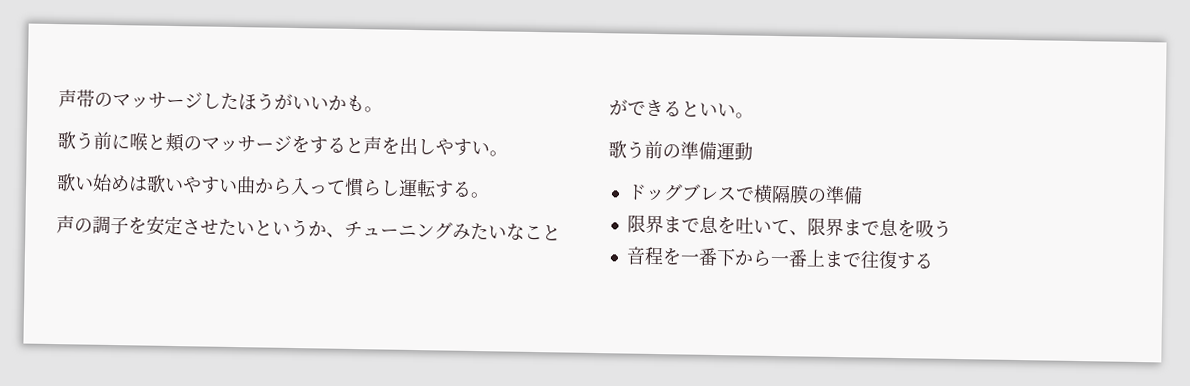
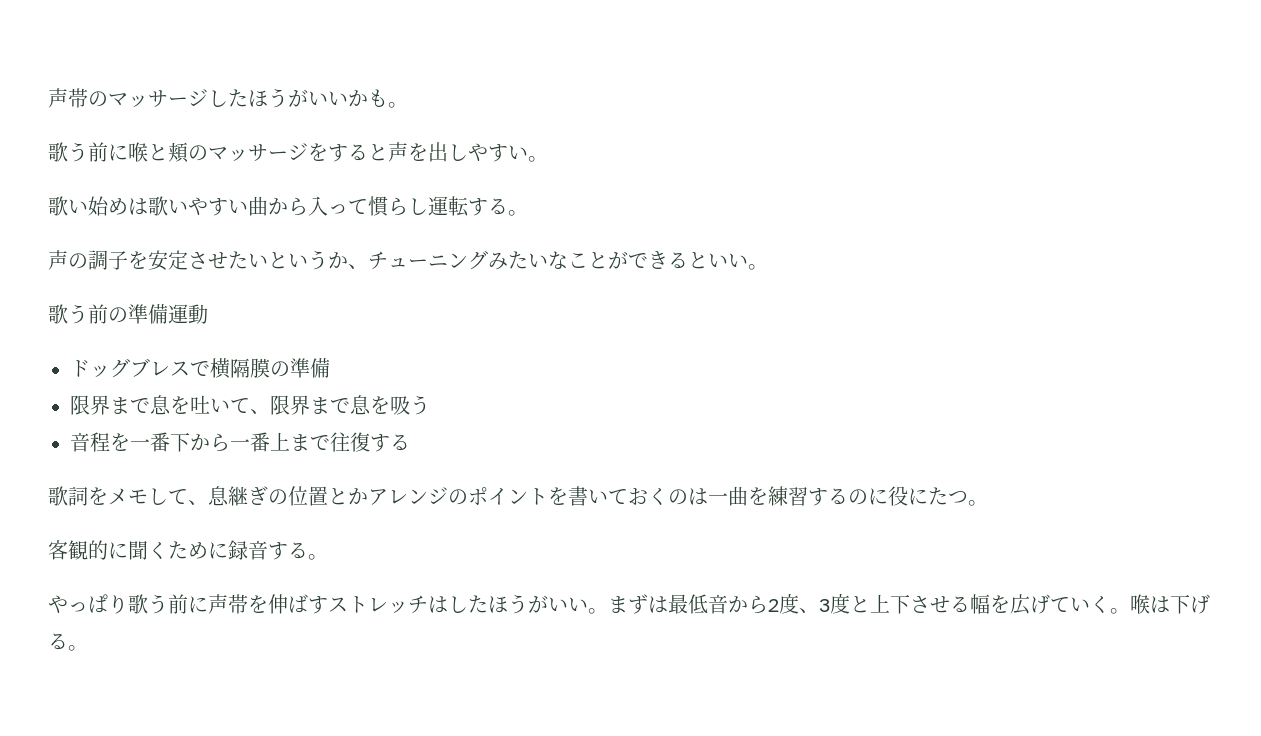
(934, 261) none -> [48,486,988,506] [48,540,328,560] [48,593,1210,615] [48,633,88,651] // 歌詞をメモして、息継ぎの位置とかアレンジのポイントを書いておくのは一曲を練習するのに役にたつ。 // 客観的に聞くために録音する。 // やっぱり歌う前に声帯を伸ばすストレッチはしたほうがいい。まずは最低音から2度、3度と上下させる幅を広げていく。喉は下げる。

